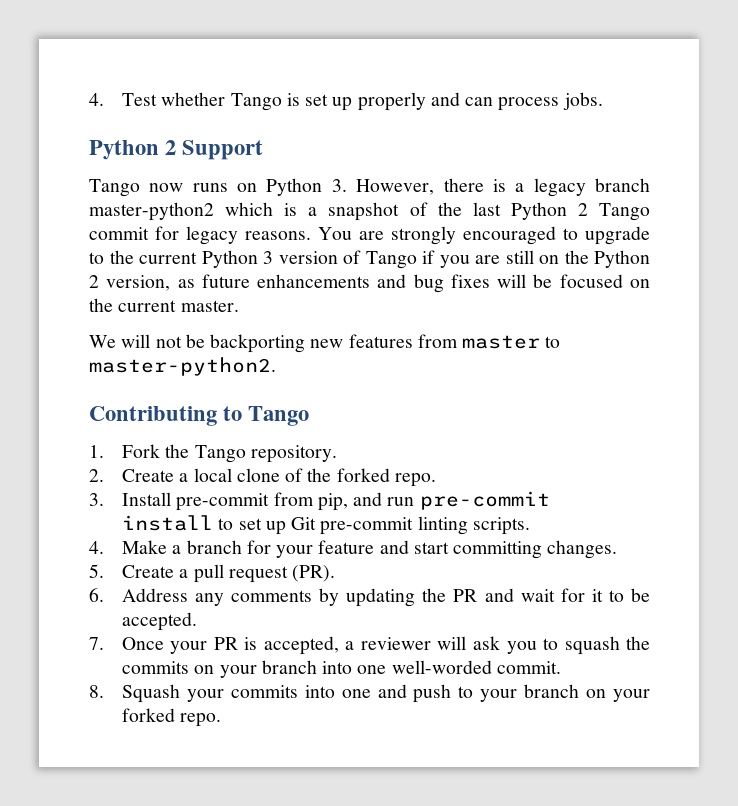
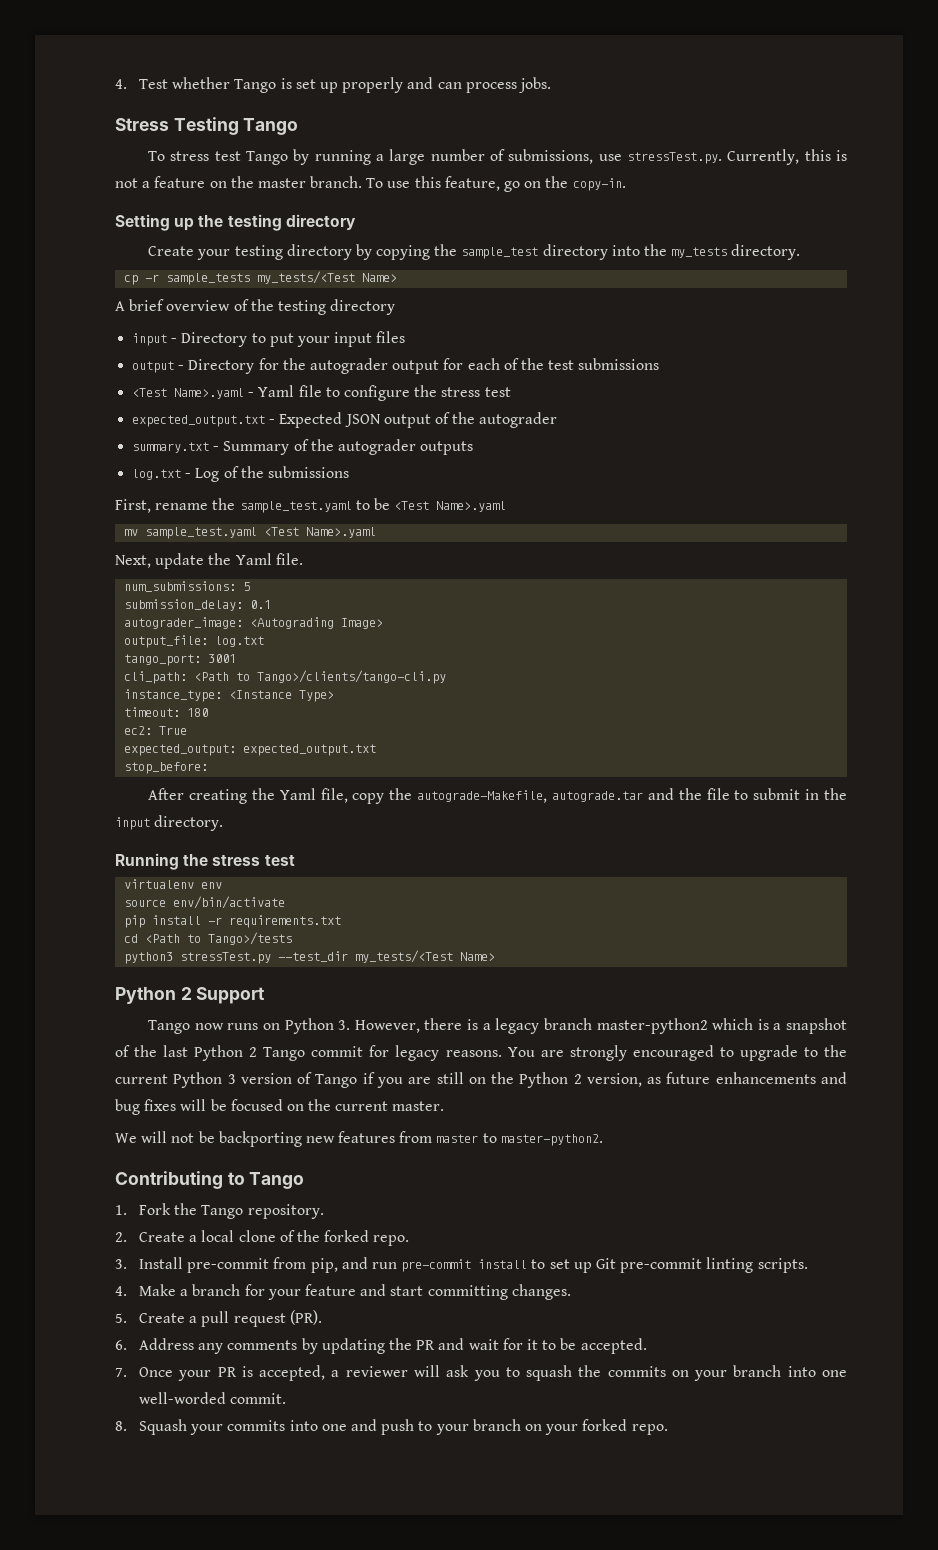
(603, 101) none -> [115,117,299,135] [148,149,848,165] [115,176,626,192] [115,214,356,231] [148,244,801,260] [124,271,398,285] [115,299,396,315] [132,331,406,347] [132,358,660,374] [132,385,511,401] [132,412,558,428] [132,439,474,455] [132,466,349,482] [115,498,507,513] [124,527,377,539] [115,553,303,569] [124,581,251,592] [124,599,272,611] [124,617,384,629] [124,635,265,648] [124,654,237,666] [124,670,447,684] [124,689,335,702] [124,707,209,717] [124,726,188,735] [124,744,377,756] [124,762,209,774] [148,788,847,804] [115,815,224,831] [115,853,295,870] [124,879,223,889] [124,896,286,909] [124,915,342,928] [124,932,293,945] [124,950,496,964] // Stress Testing Tango // To stress test Tango by running a large number of submissions, use stressTest.py. Currently, this is not a feature on the master branch. To use this feature, go on the copy-in. // Setting up the testing directory // Create your testing directory by copying the sample_test directory into the my_tests directory. // cp -r sample_tests my_tests/<Test Name> // A brief overview of the testing directory // input - Directory to put your input files // output - Directory for the autograder output for each of the test submissions // <Test Name>.yaml - Yaml file to configure the stress test // expected_output.txt - Expected JSON output of the autograder // summary.txt - Summary of the autograder outputs // log.txt - Log of the submissions // First, rename the sample_test.yaml to be <Test Name>.yaml // mv sample_test.yaml <Test Name>.yaml // Next, update the Yaml file. // num_submissions: 5 // submission_delay: 0.1 // autograder_image: <Autograding Image> // output_file: log.txt // tango_port: 3001 // cli_path: <Path to Tango>/clients/tango-cli.py // instance_type: <Instance Type> // timeout: 180 // ec2: True // expected_output: expected_output.txt // stop_before: // After creating the Yaml file, copy the autograde-Makefile, autograde.tar and the file to submit in the input directory. // Running the stress test // virtualenv env // source env/bin/activate // pip install -r requirements.txt // cd <Path to Tango>/tests // python3 stressTest.py --test_dir my_tests/<Test Name>

